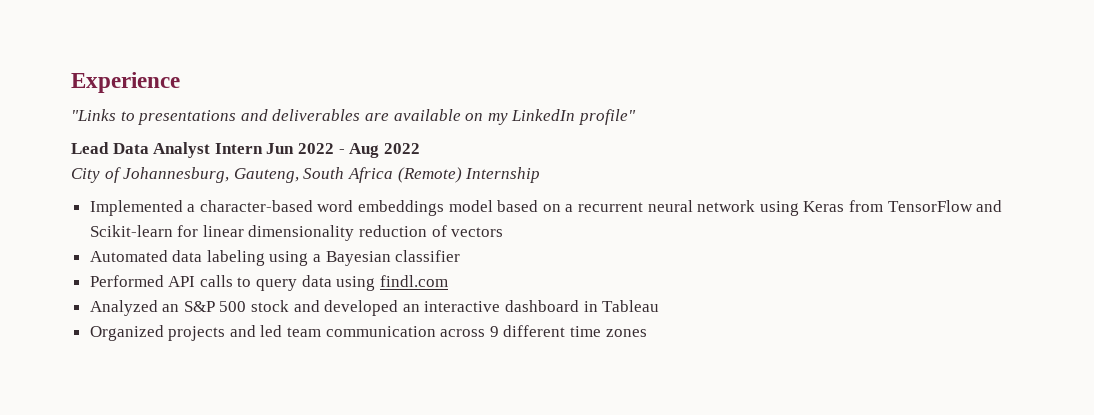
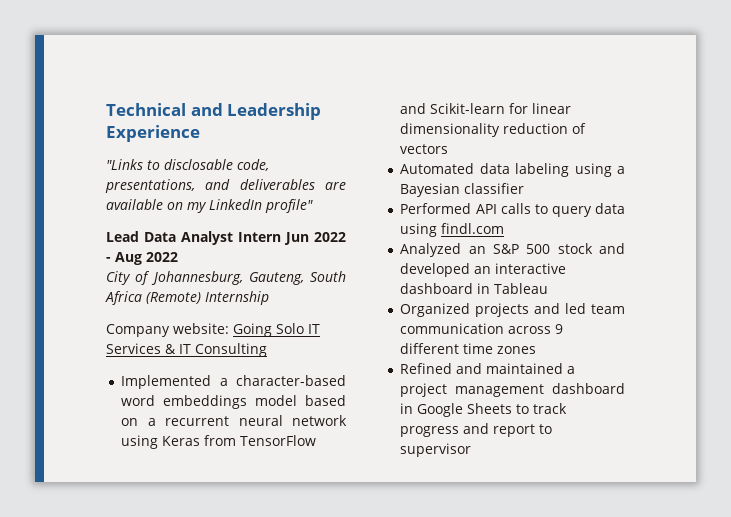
(71, 82) none -> [106,103,322,120] Technical and Leadership
[138,110,237,125] presentations -> [164,159,269,171] [105,179,195,193] disclosable code, presentations,
(541, 175) none -> [106,323,320,337] [106,343,267,357] // Company website: Going Solo IT Services & IT Consulting
(647, 333) none -> [400,363,576,374] [400,383,625,397] [400,403,568,417] [400,423,553,437] [400,443,472,457] // Refined and maintained a project management dashboard in Google Sheets to track progress and report to supervisor

